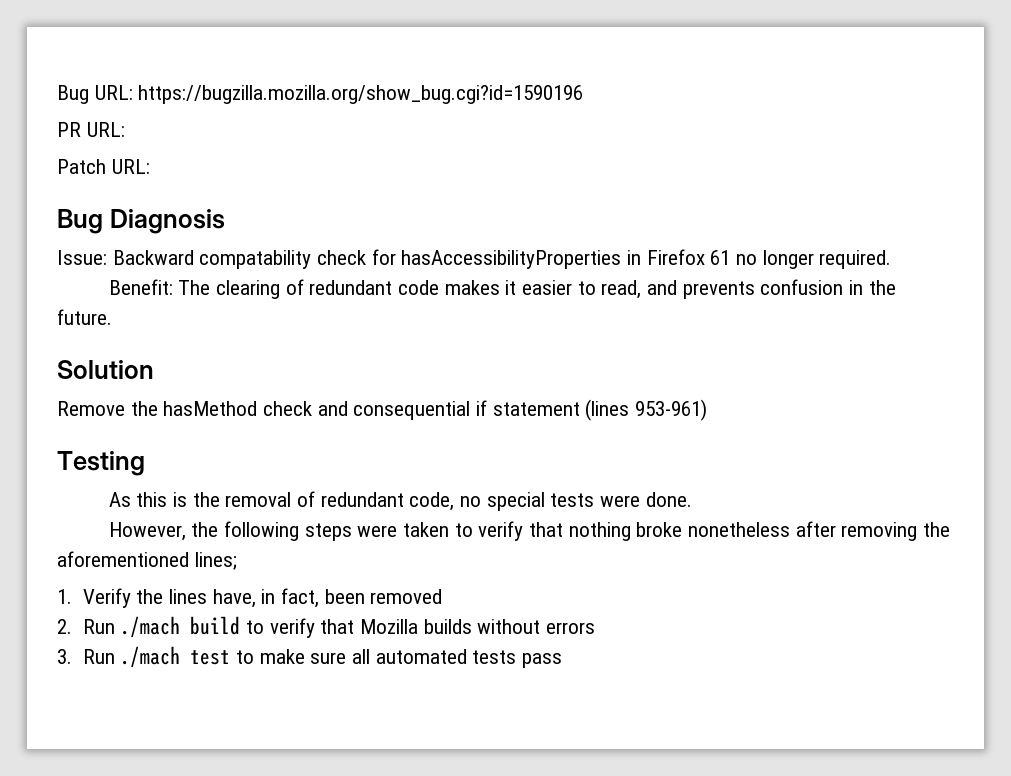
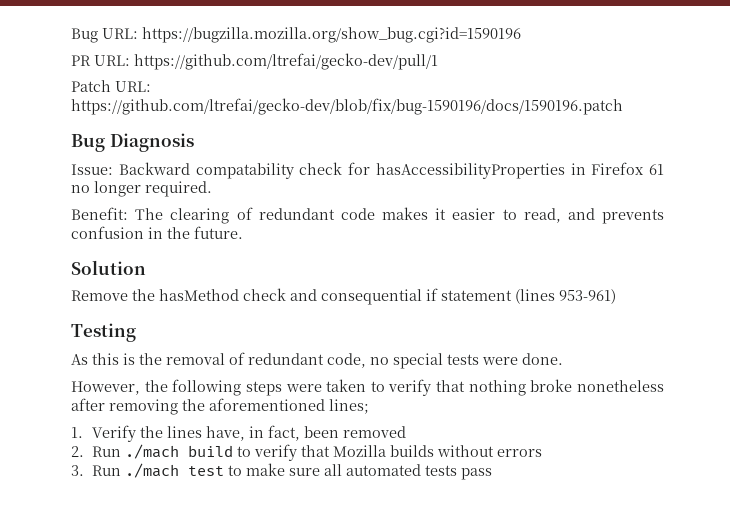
(125, 129) none -> [134,53,438,70] https://github.com/ltrefai/gecko-dev/pull/1
(150, 166) none -> [71,98,623,115] https://github.com/ltrefai/gecko-dev/blob/fix/bug-1590196/docs/1590196.patch

